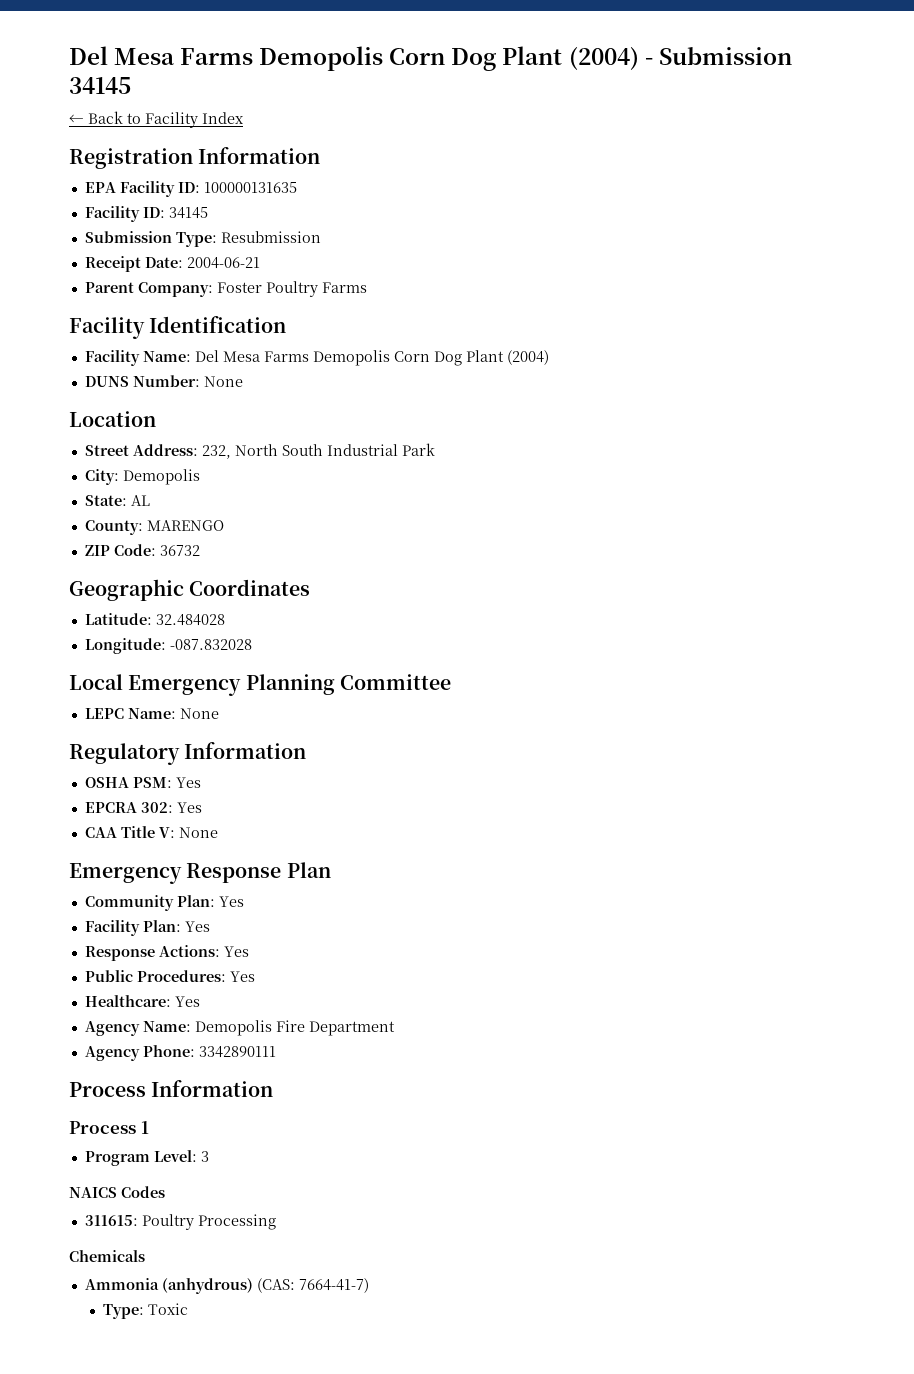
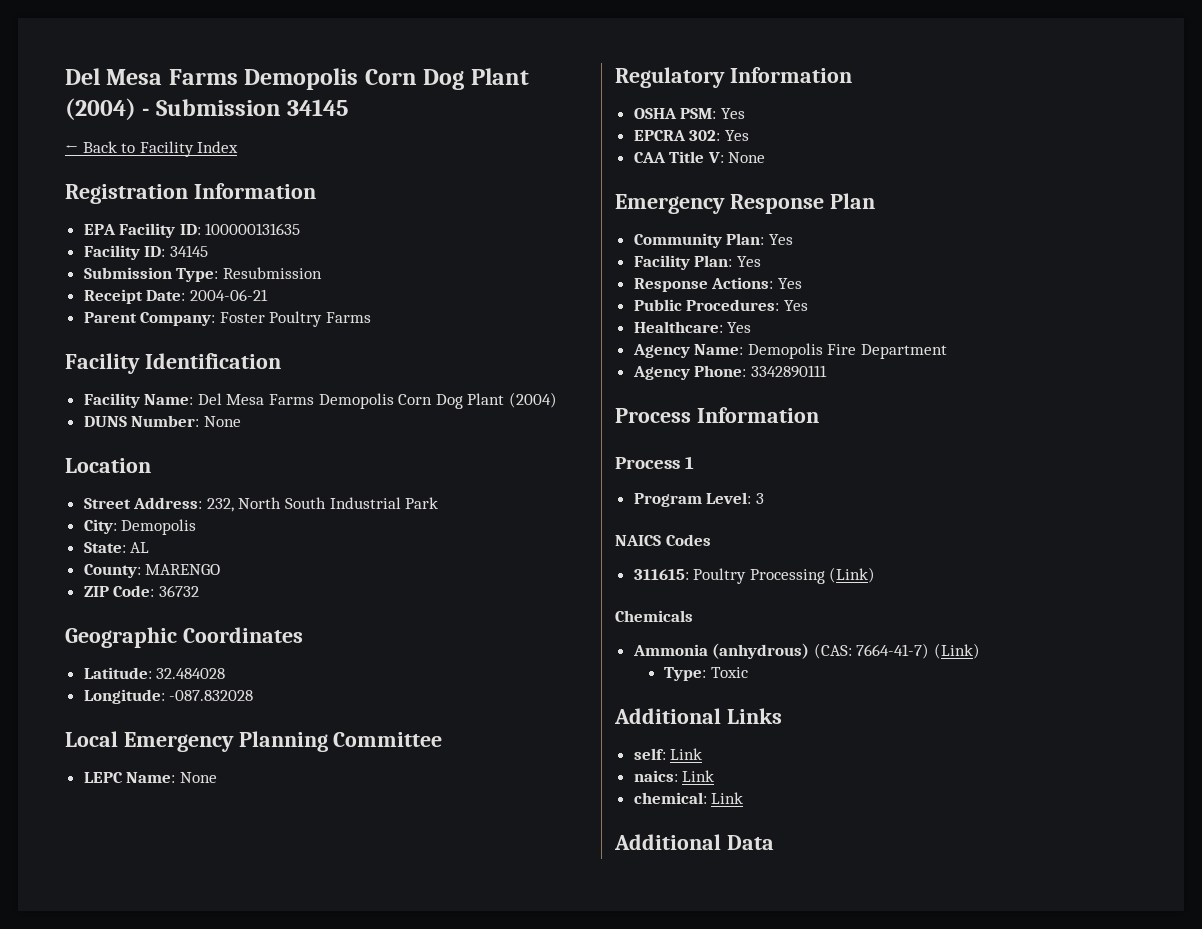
(276, 1222) none -> [829,567,876,583] (Link)
(369, 1285) none -> [934,643,981,659] (Link)
(189, 1309) none -> [614,708,782,724] [633,748,703,760] [633,770,715,782] [633,792,744,804] [614,834,774,850] // Additional Links // self: Link // naics: Link // chemical: Link // Additional Data

